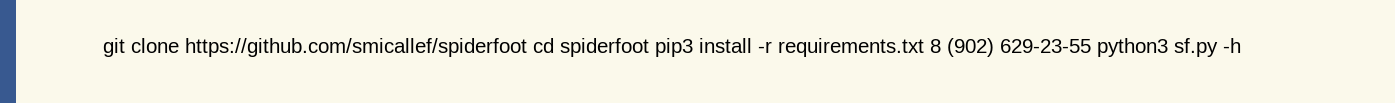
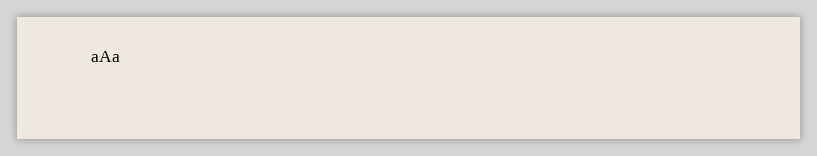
[103,38,1241,57] git clone https://github.com/smicallef/spiderfoot cd spiderfoot pip3 install -r requirements.txt 8 (902) 629-23-55 python3 sf.py -h -> [91,51,120,62] aAa

